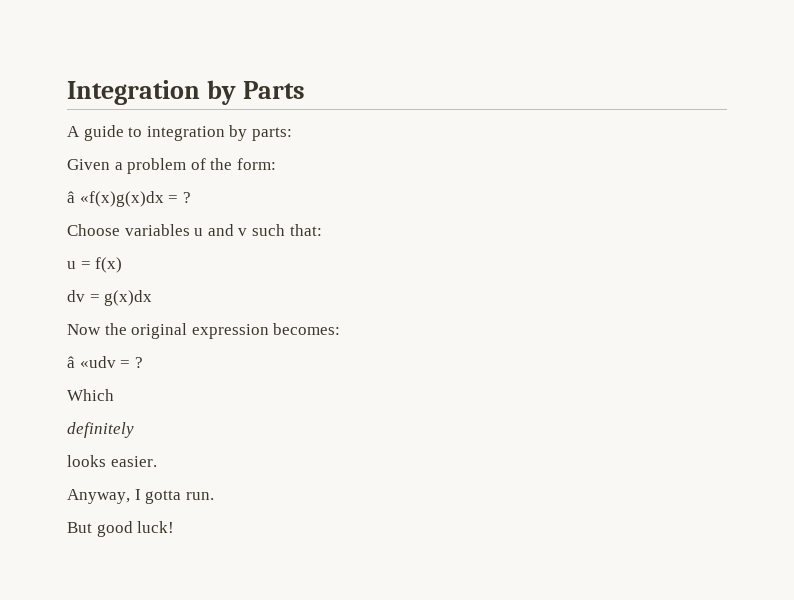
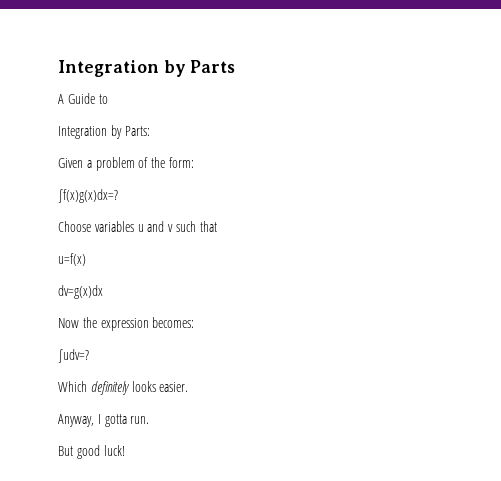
[83,125,124,141] guide -> [67,93,95,104] Guide
[146,125,292,141] integration by parts: -> [58,125,150,139] // Integration by Parts:
[67,191,191,207] â «f(x)g(x)dx = ? -> [58,189,118,203] ∫f(x)g(x)dx=?
[289,224,322,236] [67,257,123,273] [67,290,153,306] that: // u = f(x) // dv = g(x)dx -> [199,221,217,232] [58,253,86,266] [58,285,103,299] that // u=f(x) // dv=g(x)dx
[131,323,188,339] original -> (97, 322) none
[67,356,143,368] â «udv = ? -> [58,349,89,363] ∫udv=?
(114, 395) // -> (87, 386) none
(134, 430) // -> (130, 388) none

